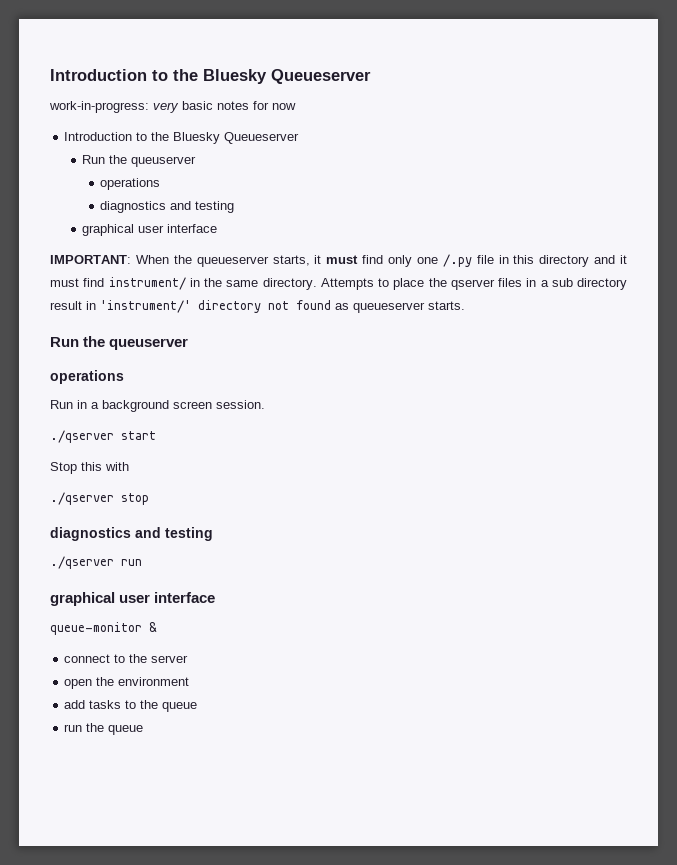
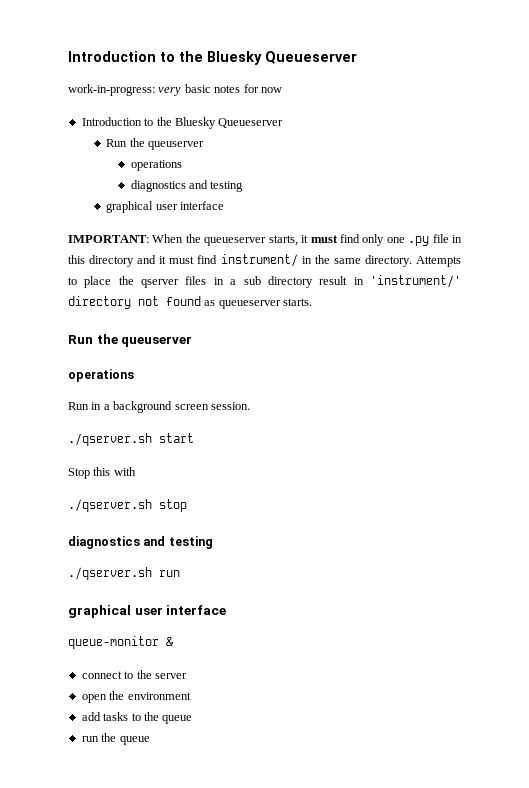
[442,254,472,267] /.py -> [408,236,430,246] .py
[50,430,114,443] ./qserver -> [68,433,152,446] ./qserver.sh
[50,492,114,505] ./qserver -> [68,499,152,512] ./qserver.sh
[50,556,114,569] ./qserver -> [68,567,152,580] ./qserver.sh

